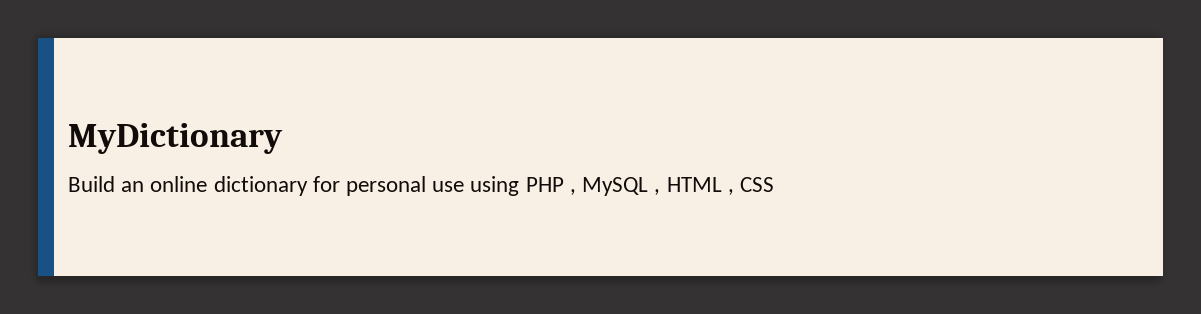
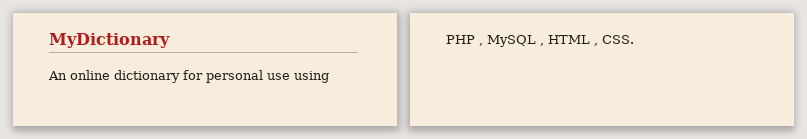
[68,176,145,192] Build an -> [48,71,67,80] An
[739,177,774,192] CSS -> [602,35,634,44] CSS.

